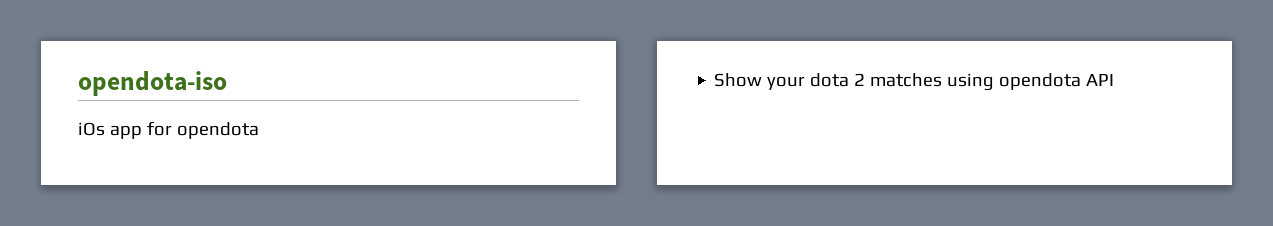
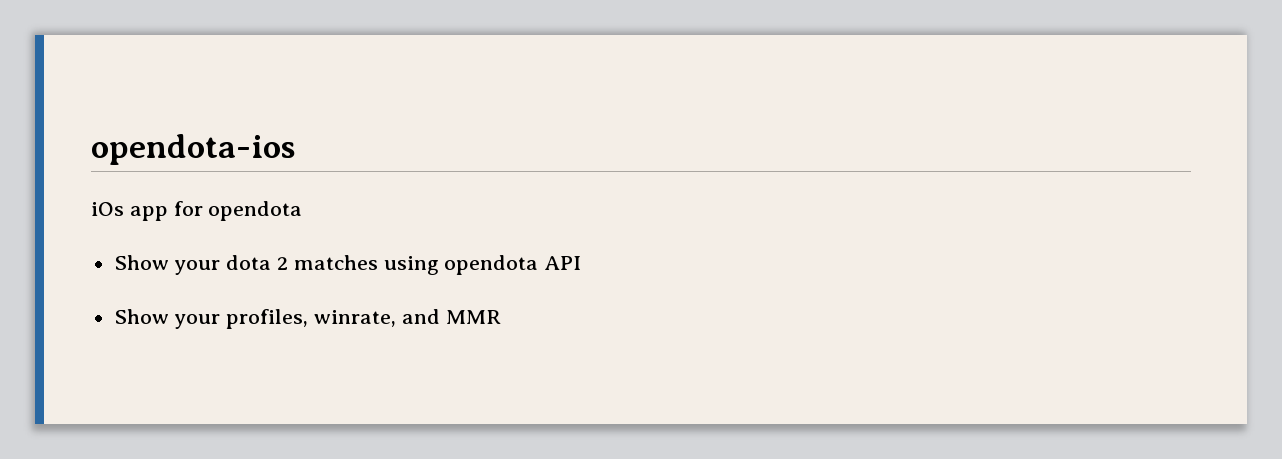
[78,71,227,96] opendota-iso -> [91,134,295,165] opendota-ios
(1115, 80) none -> [114,309,501,329] // Show your profiles, winrate, and MMR

